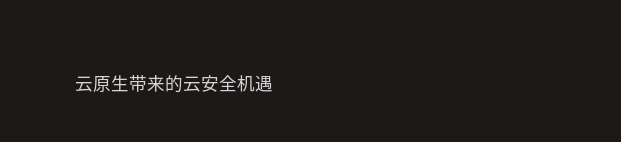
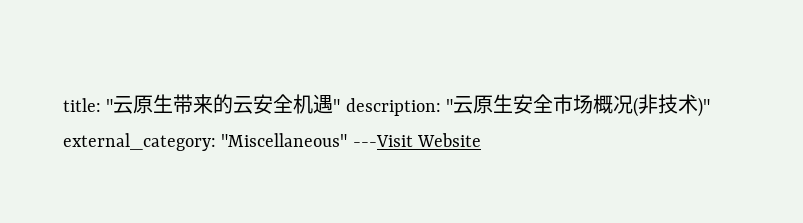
(75, 84) none -> [63,98,114,112] title: "
(273, 83) none -> [333,94,711,117] [63,133,482,151] " description: "云原生安全市场概况(非技术)" external_category: "Miscellaneous" ---Visit Website

